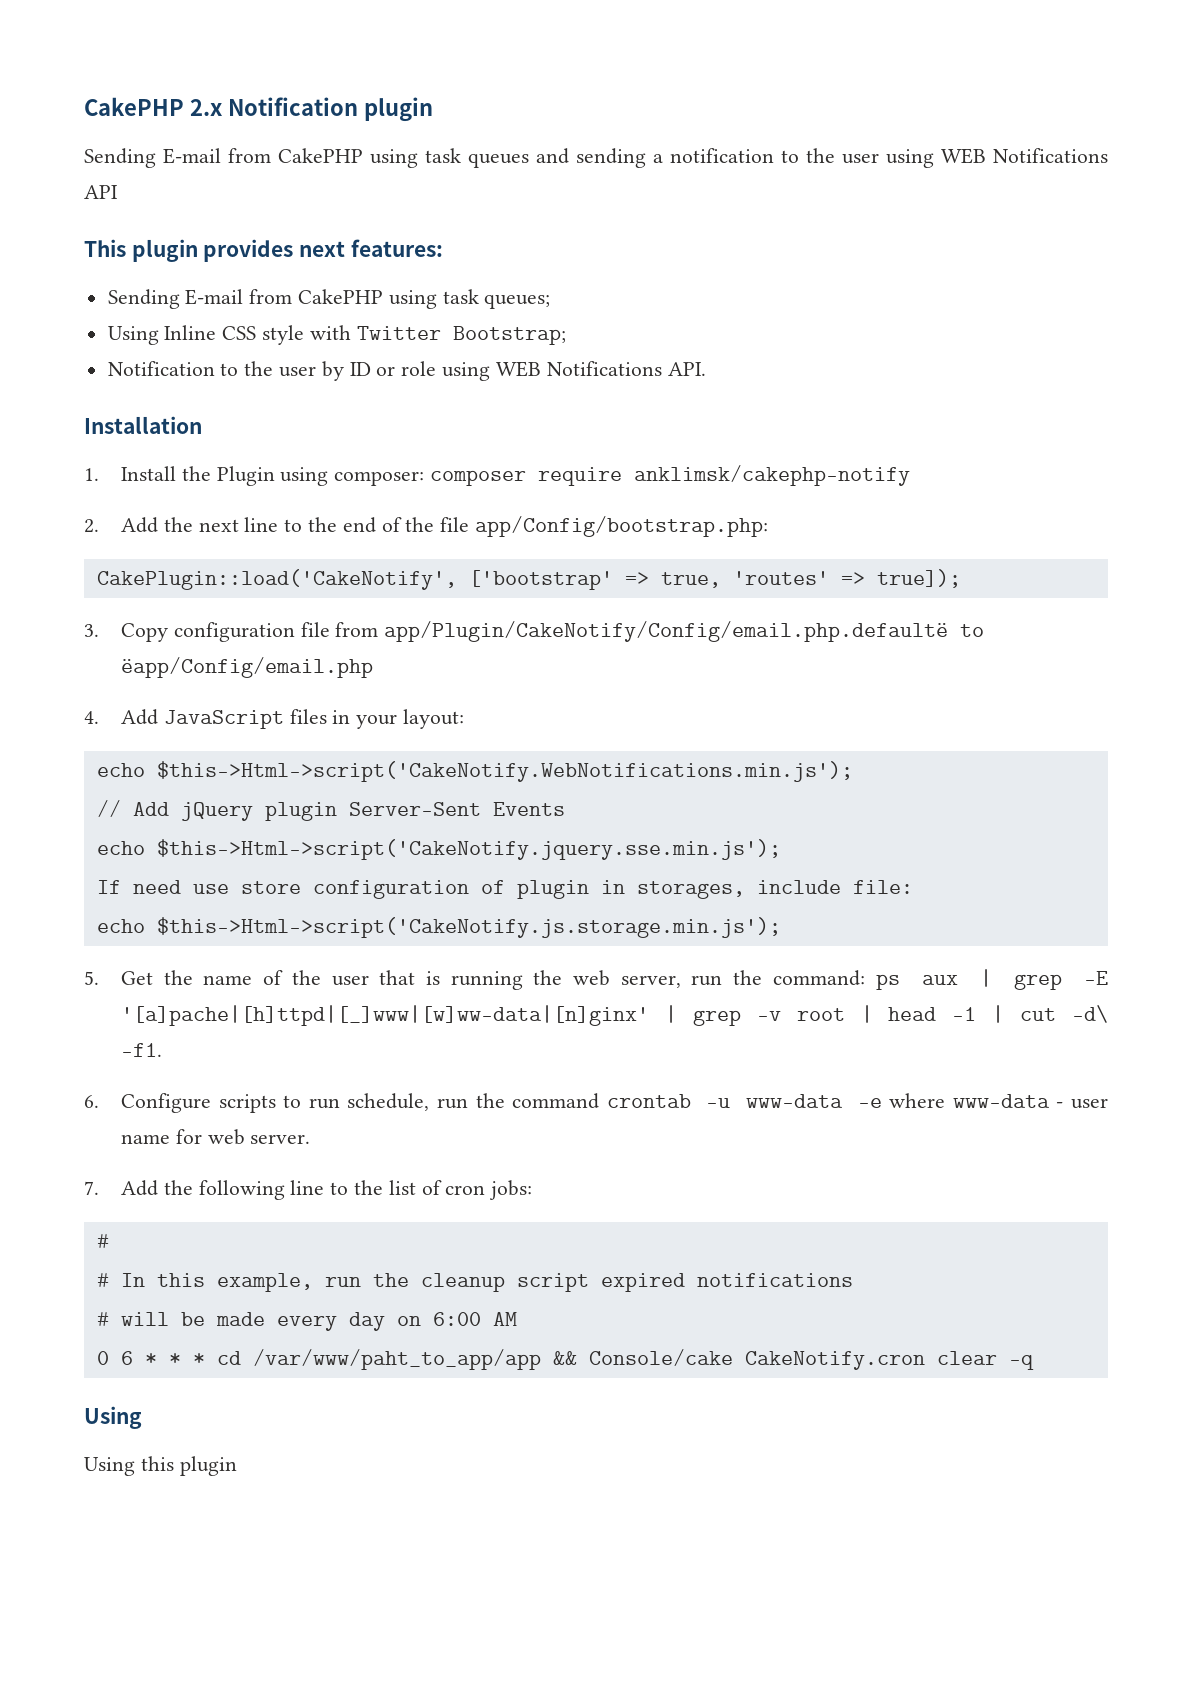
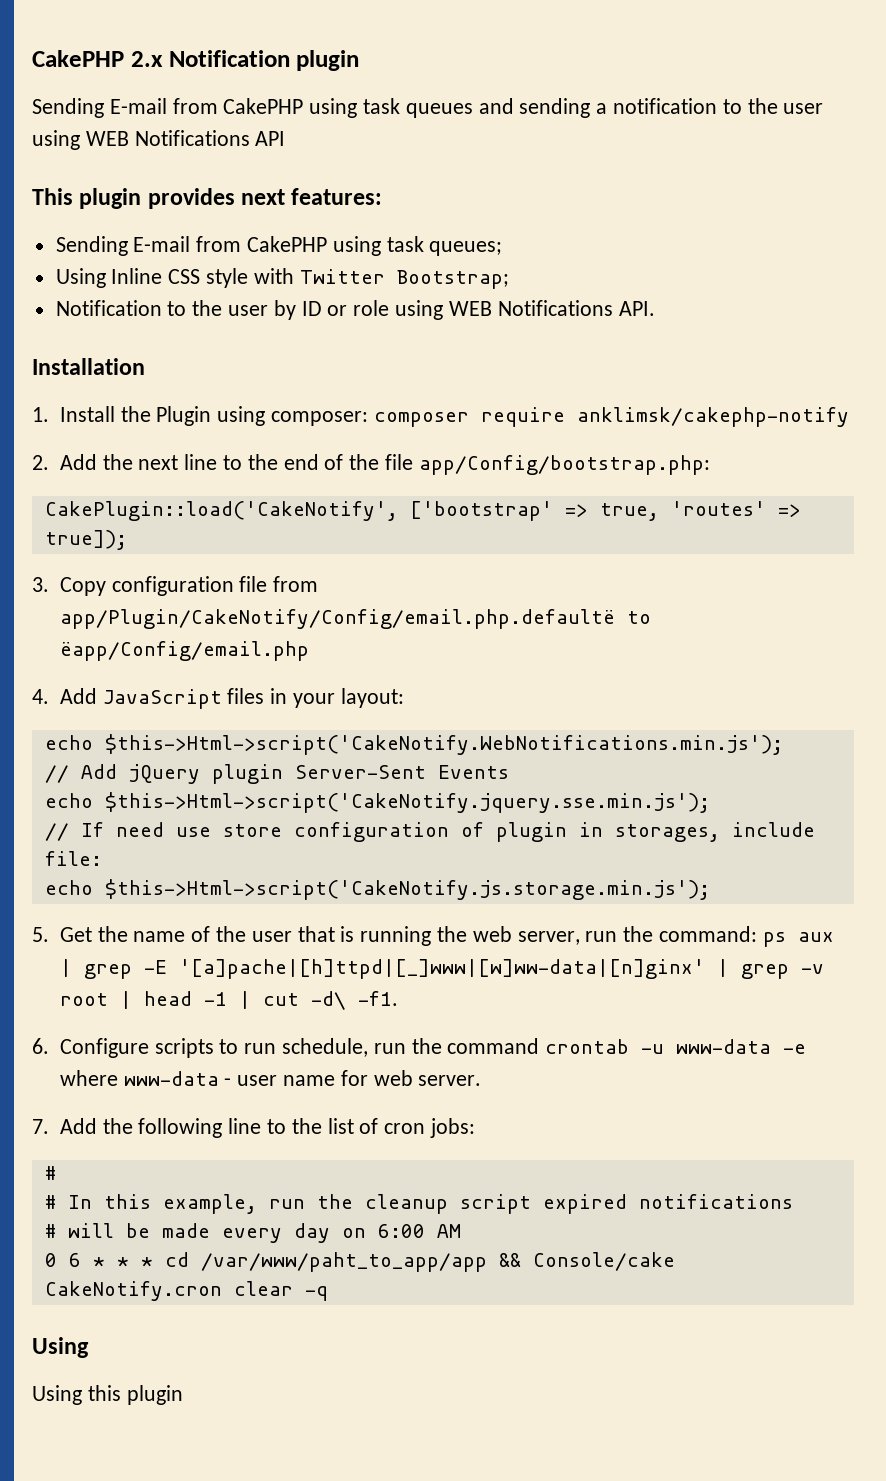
(781, 849) none -> [44,823,69,841] //

